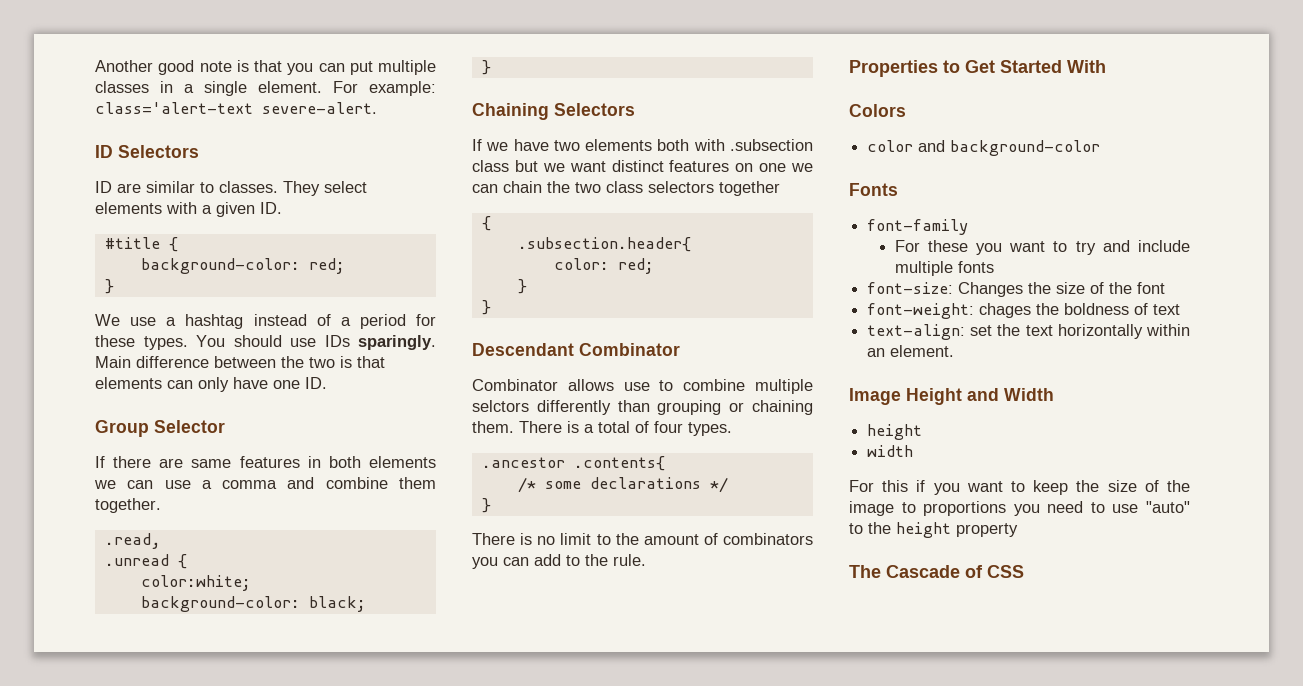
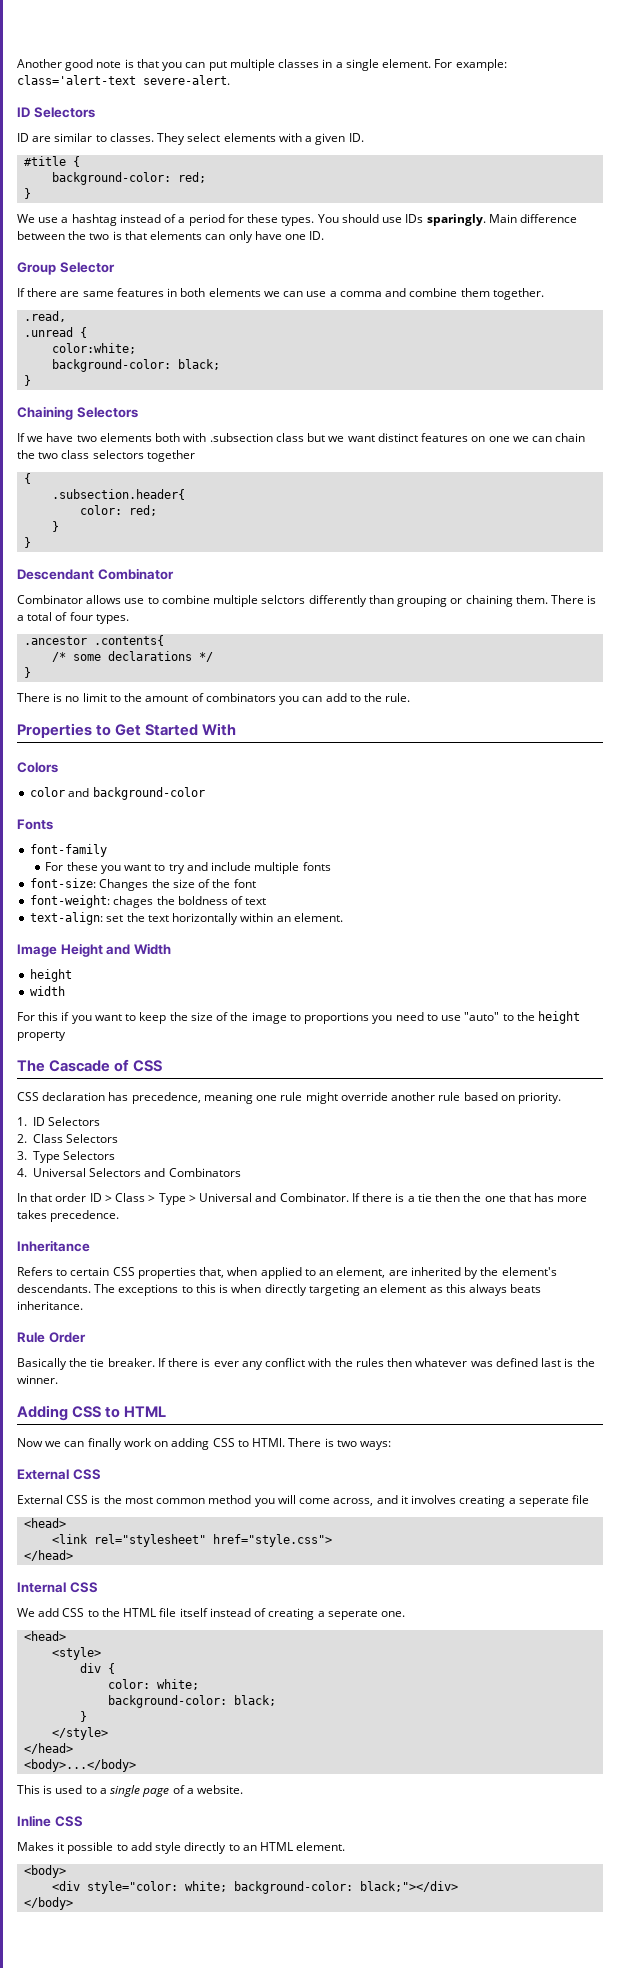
(1024, 571) none -> [17,1092,562,1104] [17,1117,101,1126] [17,1134,119,1143] [17,1151,116,1163] [17,1168,241,1177] [17,1193,588,1205] [17,1210,120,1222] [17,1240,90,1252] [17,1267,557,1279] [17,1284,542,1296] [17,1301,83,1310] [17,1332,86,1343] [17,1358,595,1370] [17,1375,58,1384] [17,1405,167,1421] [17,1438,392,1450] [17,1469,101,1480] [17,1495,590,1507] [24,1518,67,1528] [52,1534,333,1547] [24,1550,74,1561] [17,1582,98,1593] [17,1608,406,1620] [24,1631,67,1641] [52,1647,102,1660] [80,1663,116,1674] [108,1679,200,1690] [108,1695,277,1708] [80,1711,88,1722] [52,1727,109,1740] [24,1743,74,1754] [24,1759,137,1772] [17,1785,244,1797] [17,1815,83,1827] [17,1842,346,1854] [24,1865,67,1878] [52,1881,459,1894] [24,1897,74,1910] // CSS declaration has precedence, meaning one rule might override another rule based on priority. // 1. ID Selectors // 2. Class Selectors // 3. Type Selectors // 4. Universal Selectors and Combinators // In that order ID > Class > Type > Universal and Combinator. If there is a tie then the one that has more takes precedence. // Inheritance // Refers to certain CSS properties that, when applied to an element, are inherited by the element's descendants. The exceptions to this is when directly targeting an element as this always beats inheritance. // Rule Order // Basically the tie breaker. If there is ever any conflict with the rules then whatever was defined last is the winner. // Adding CSS to HTML // Now we can finally work on adding CSS to HTMl. There is two ways: // External CSS // External CSS is the most common method you will come across, and it involves creating a seperate file // <head> // <link rel="stylesheet" href="style.css"> // </head> // Internal CSS // We add CSS to the HTML file itself instead of creating a seperate one. // <head> // <style> // div { // color: white; // background-color: black; // } // </style> // </head> // <body>...</body> // This is used to a single page of a website. // Inline CSS // Makes it possible to add style directly to an HTML element. // <body> // <div style="color: white; background-color: black;"></div> // </body>

